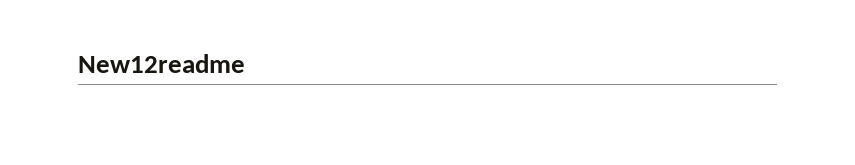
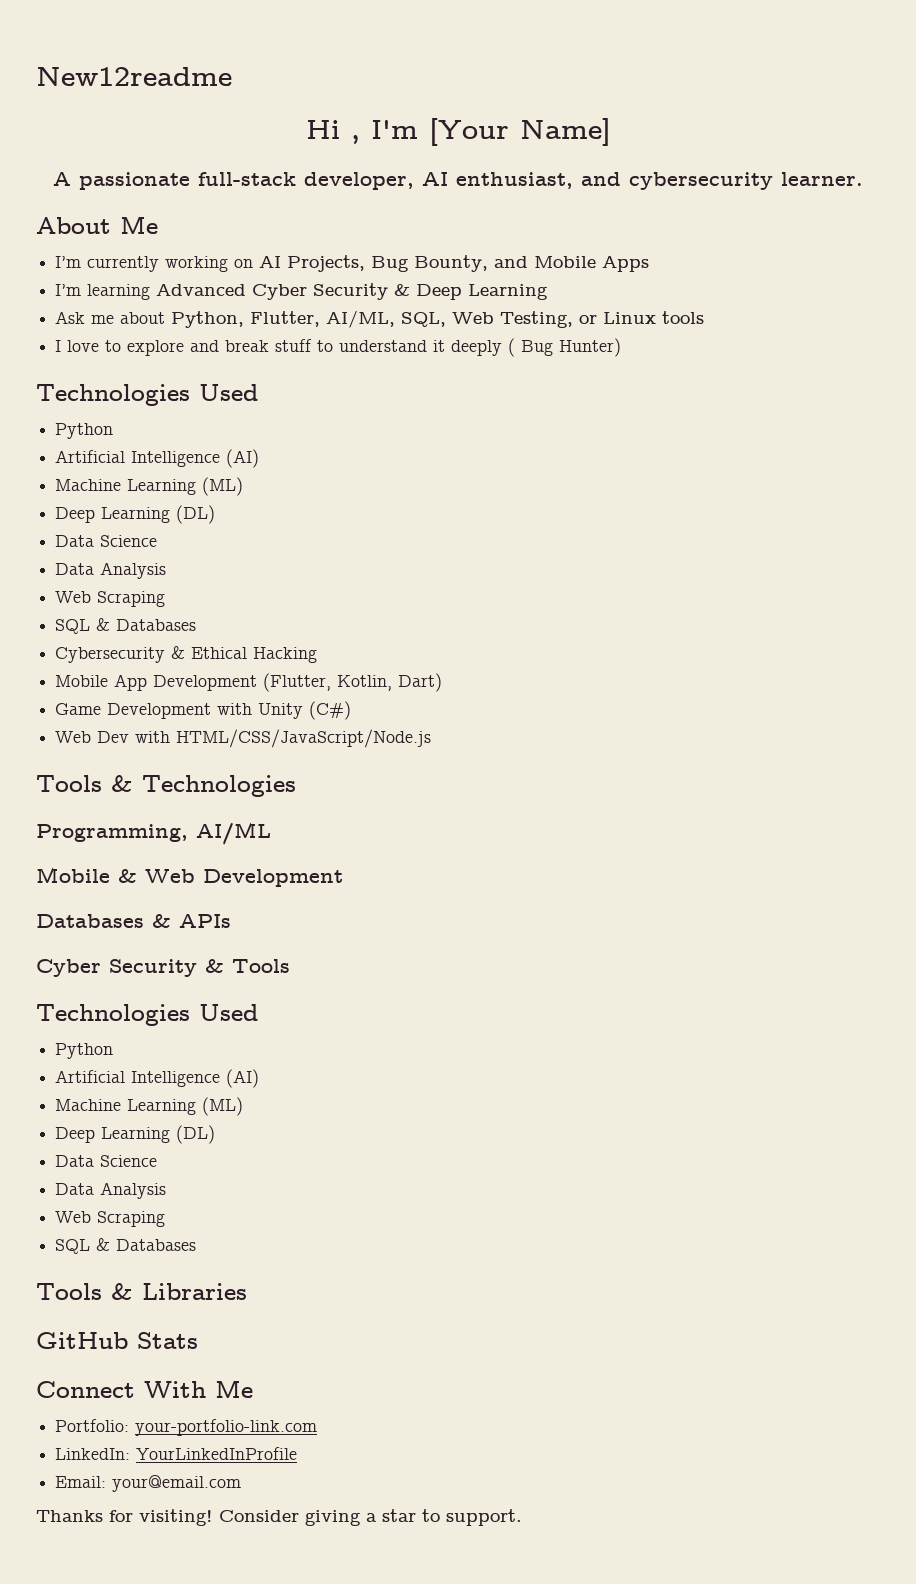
(245, 63) none -> [305,118,611,146] [53,172,863,190] [36,216,158,234] [55,255,650,272] [55,283,549,300] [55,310,705,328] [55,338,622,357] [36,384,258,406] [55,423,114,439] [55,449,260,468] [55,477,244,496] [55,505,216,524] [55,535,158,547] [55,562,167,579] [55,591,166,607] [55,618,197,634] [55,646,318,663] [55,673,443,692] [55,701,352,720] [55,729,432,748] [36,775,296,797] [36,822,271,845] [36,867,343,887] [36,914,231,928] [36,959,290,977] [36,1004,258,1026] [55,1043,114,1059] [55,1069,260,1088] [55,1097,244,1116] [55,1125,216,1144] [55,1155,158,1167] [55,1182,167,1199] [55,1211,166,1227] [55,1238,197,1254] [36,1283,247,1300] [36,1332,198,1349] [36,1380,253,1398] [55,1419,318,1436] [55,1447,298,1460] [55,1475,242,1492] [36,1509,522,1526] // Hi , I'm [Your Name] // A passionate full-stack developer, AI enthusiast, and cybersecurity learner. // About Me // I’m currently working on AI Projects, Bug Bounty, and Mobile Apps // I’m learning Advanced Cyber Security & Deep Learning // Ask me about Python, Flutter, AI/ML, SQL, Web Testing, or Linux tools // I love to explore and break stuff to understand it deeply ( Bug Hunter) // Technologies Used // Python // Artificial Intelligence (AI) // Machine Learning (ML) // Deep Learning (DL) // Data Science // Data Analysis // Web Scraping // SQL & Databases // Cybersecurity & Ethical Hacking // Mobile App Development (Flutter, Kotlin, Dart) // Game Development with Unity (C#) // Web Dev with HTML/CSS/JavaScript/Node.js // Tools & Technologies // Programming, AI/ML // Mobile & Web Development // Databases & APIs // Cyber Security & Tools // Technologies Used // Python // Artificial Intelligence (AI) // Machine Learning (ML) // Deep Learning (DL) // Data Science // Data Analysis // Web Scraping // SQL & Databases // Tools & Libraries // GitHub Stats // Connect With Me // Portfolio: your-portfolio-link.com // LinkedIn: YourLinkedInProfile // Email: your@email.com // Thanks for visiting! Consider giving a star to support.

